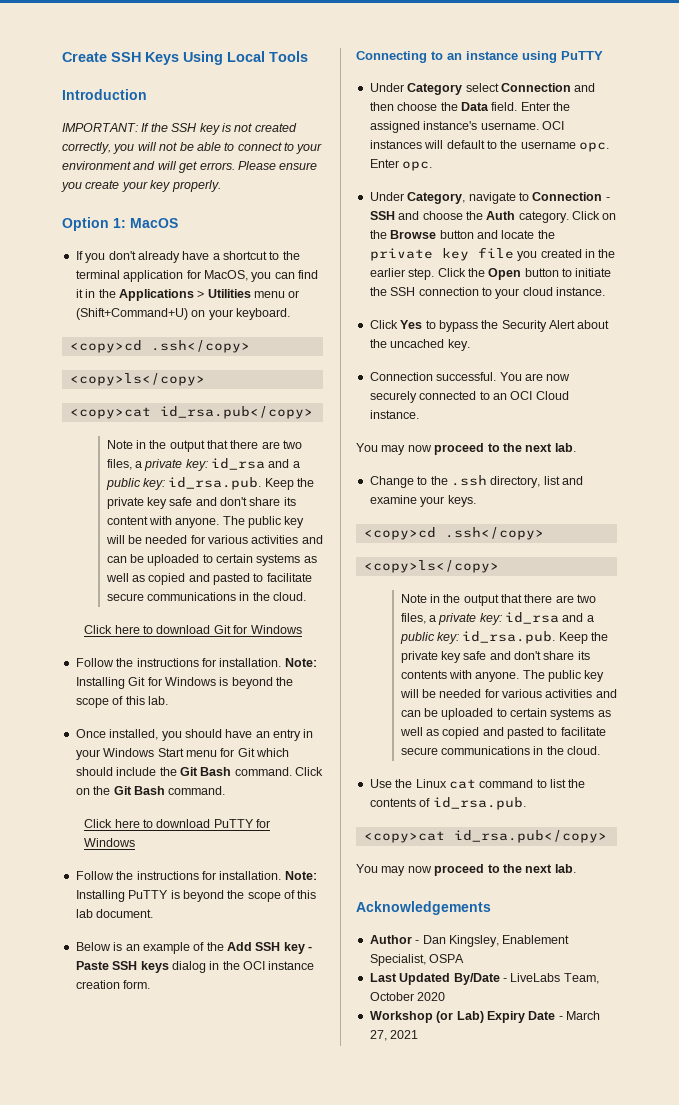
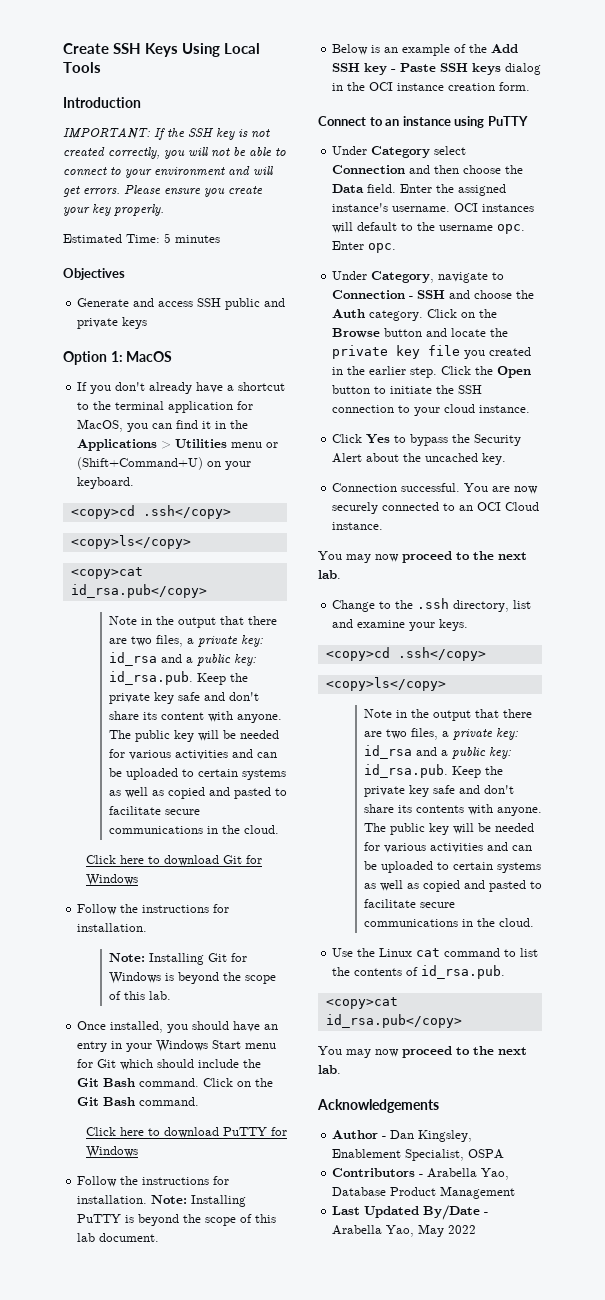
(221, 186) none -> [63,233,220,243] [63,268,125,280] [77,298,286,310] [77,317,148,329] // Estimated Time: 5 minutes // Objectives // Generate and access SSH public and private keys
(282, 662) none -> (148, 927) //
[356,51,427,63] Connecting -> [318,116,366,126] Connect
[369,973,599,985] [369,992,446,1001] [369,1011,600,1023] [369,1030,419,1041] Last Updated By/Date - LiveLabs Team, October 2020 // Workshop (or Lab) Expiry Date - March 27, 2021 -> [332,1168,510,1180] [332,1186,516,1199] [332,1205,489,1220] [332,1224,477,1237] Contributors - Arabella Yao, Database Product Management // Last Updated By/Date - Arabella Yao, May 2022

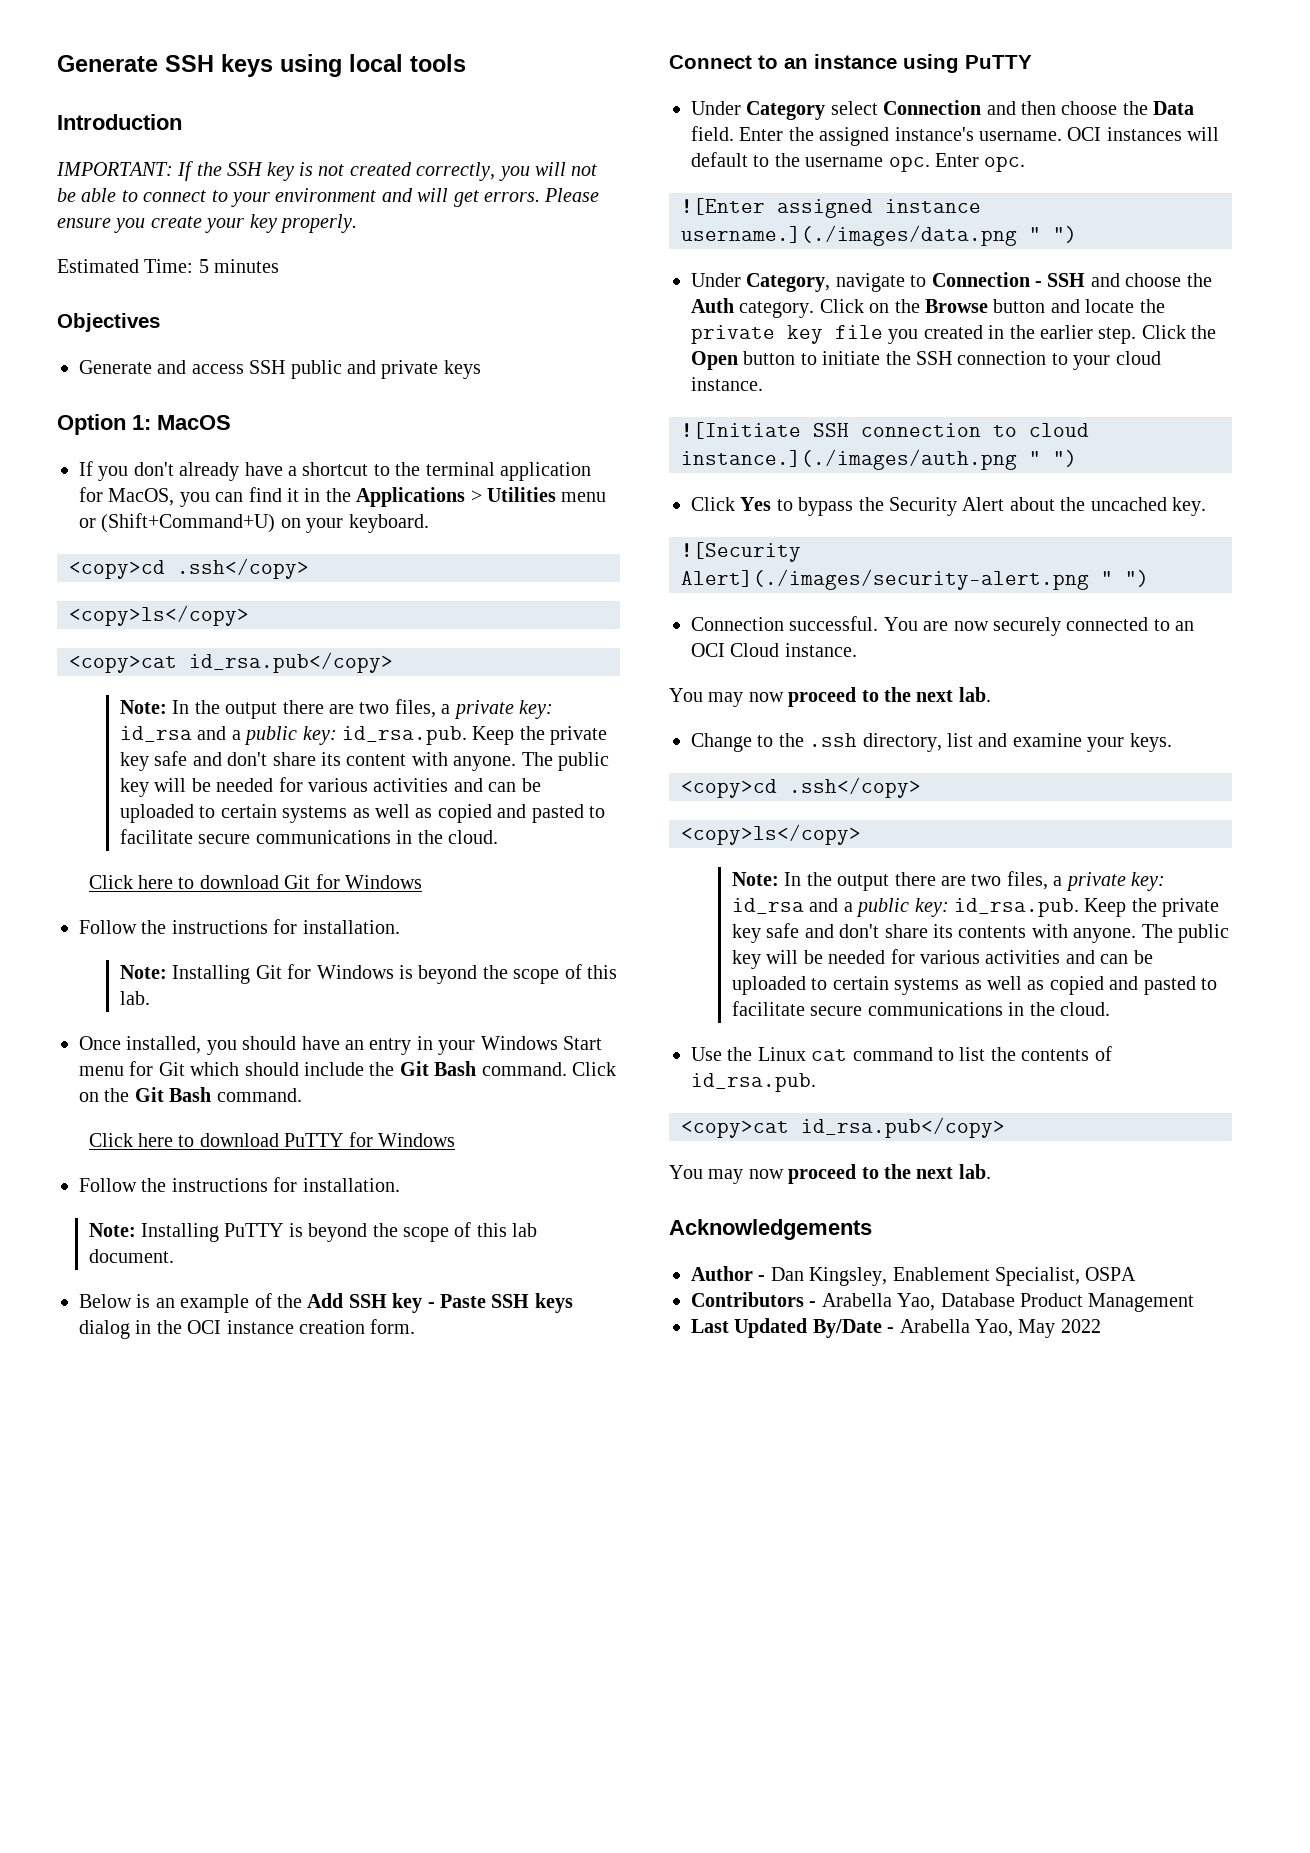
[63,43,260,57] [63,62,101,73] Create SSH Keys Using Local Tools -> [57,54,466,77] Generate SSH keys using local tools
[108,616,244,628] Note in the output that -> [120,700,278,719] Note: In the output
(148, 1199) none -> (400, 1185) //
(397, 248) none -> [681,198,981,218] [681,225,1077,246] // ![Enter assigned instance username.](./images/data.png " ")
(531, 409) none -> [681,422,1089,439] [681,449,1077,470] // ![Initiate SSH connection to cloud instance.](./images/auth.png " ")
(507, 459) none -> [681,542,801,562] [681,569,1149,590] // ![Security Alert](./images/security-alert.png " ")
[363,709,499,721] Note in the output that -> [732,872,890,891] Note: In the output

